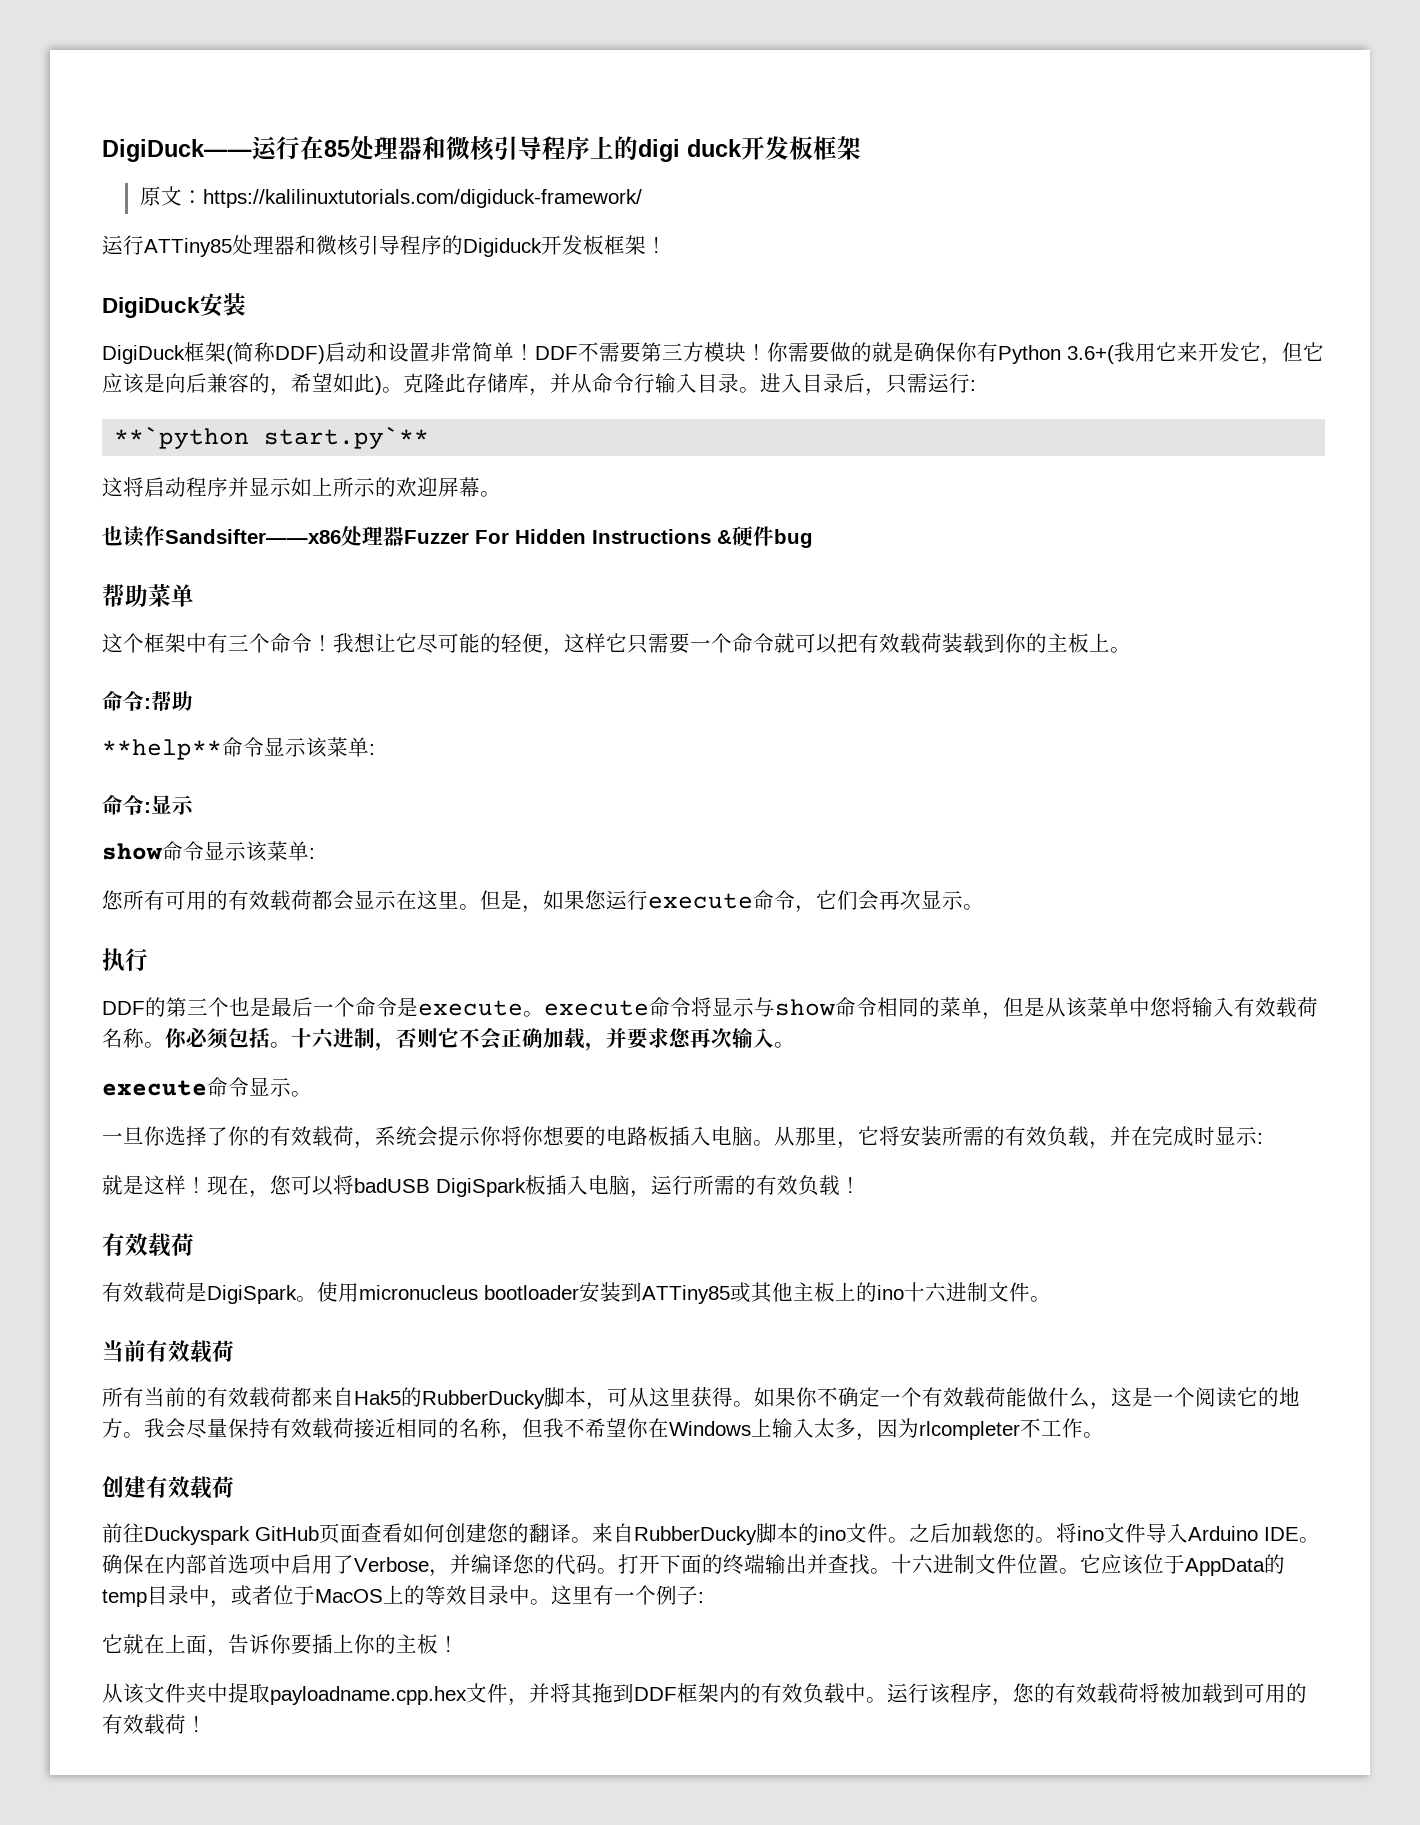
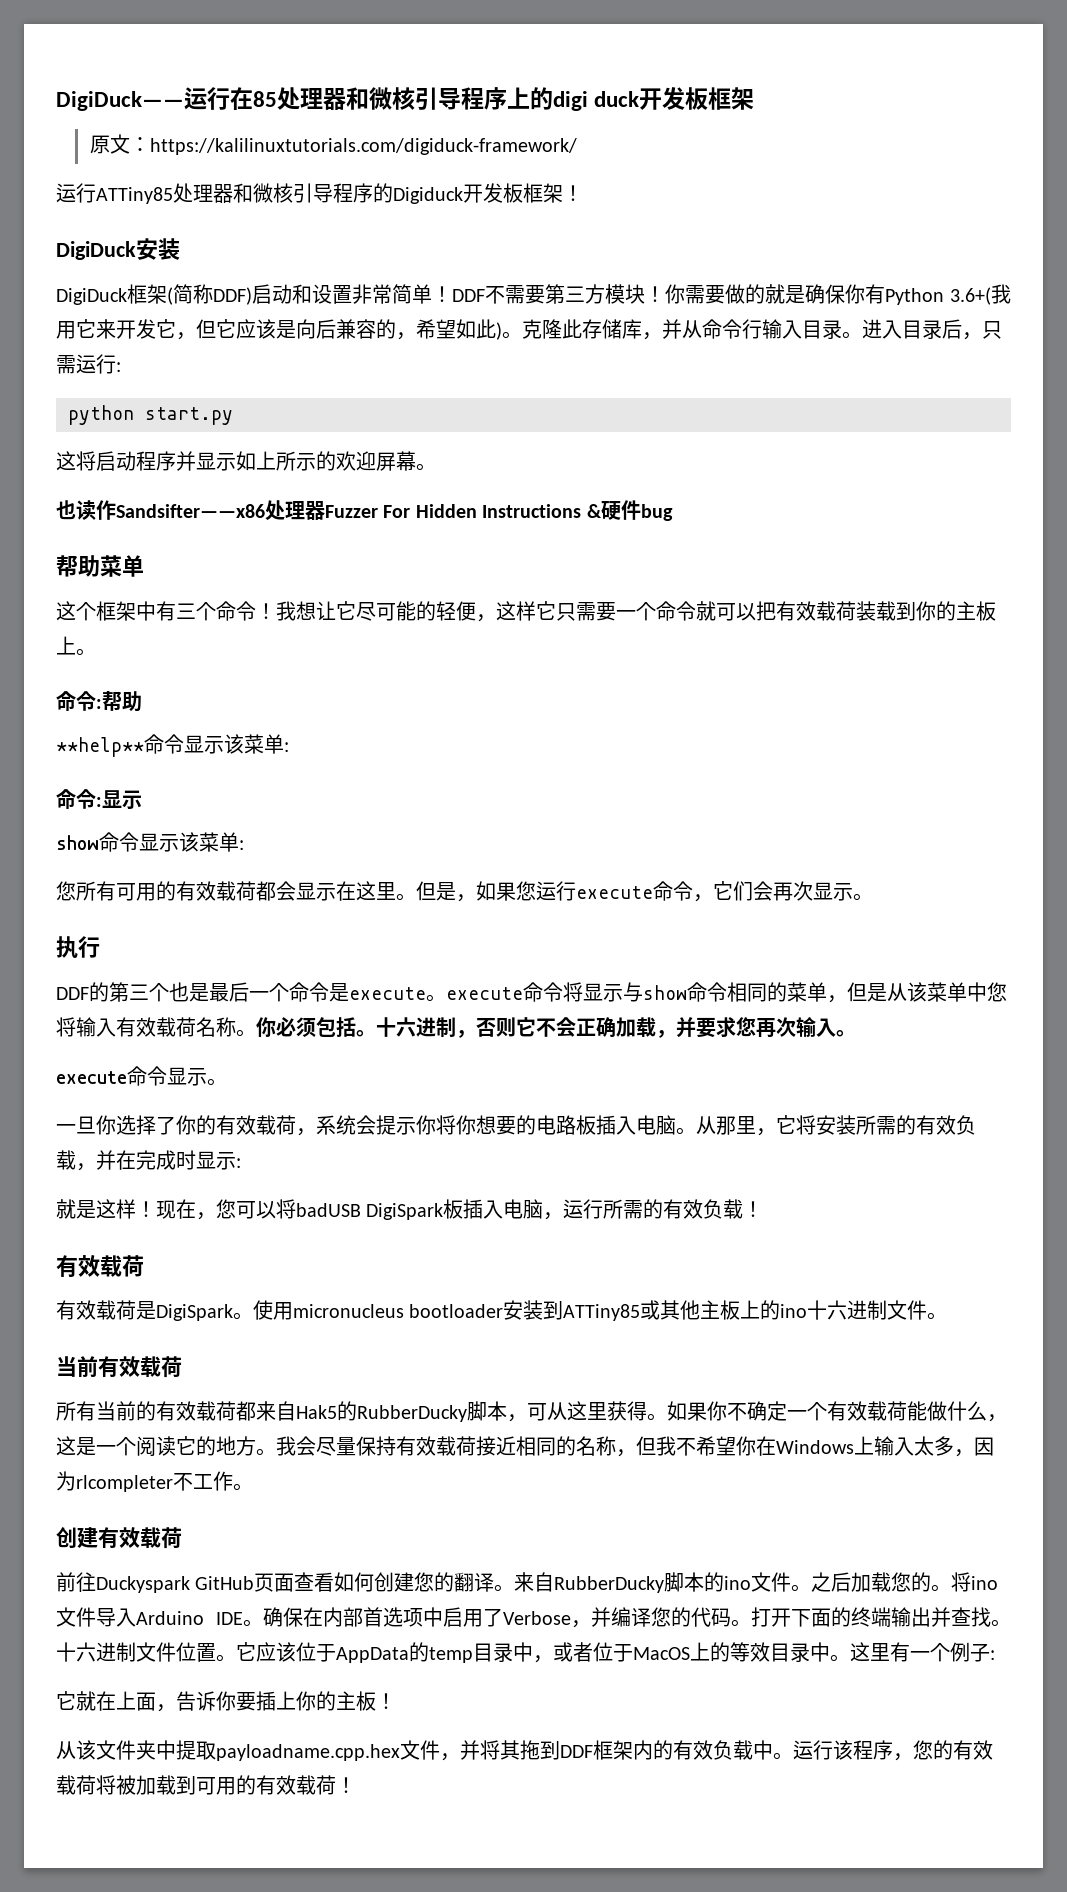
[114,426,430,449] **`python start.py`** -> [68,405,233,425] python start.py

